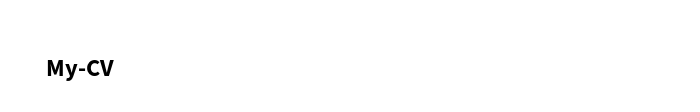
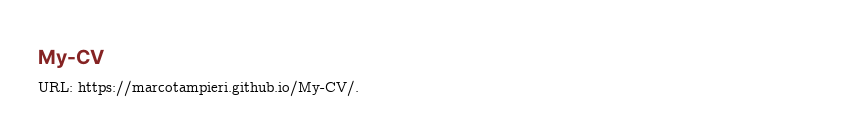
(114, 70) none -> [38,80,359,97] // URL: https://marcotampieri.github.io/My-CV/.

